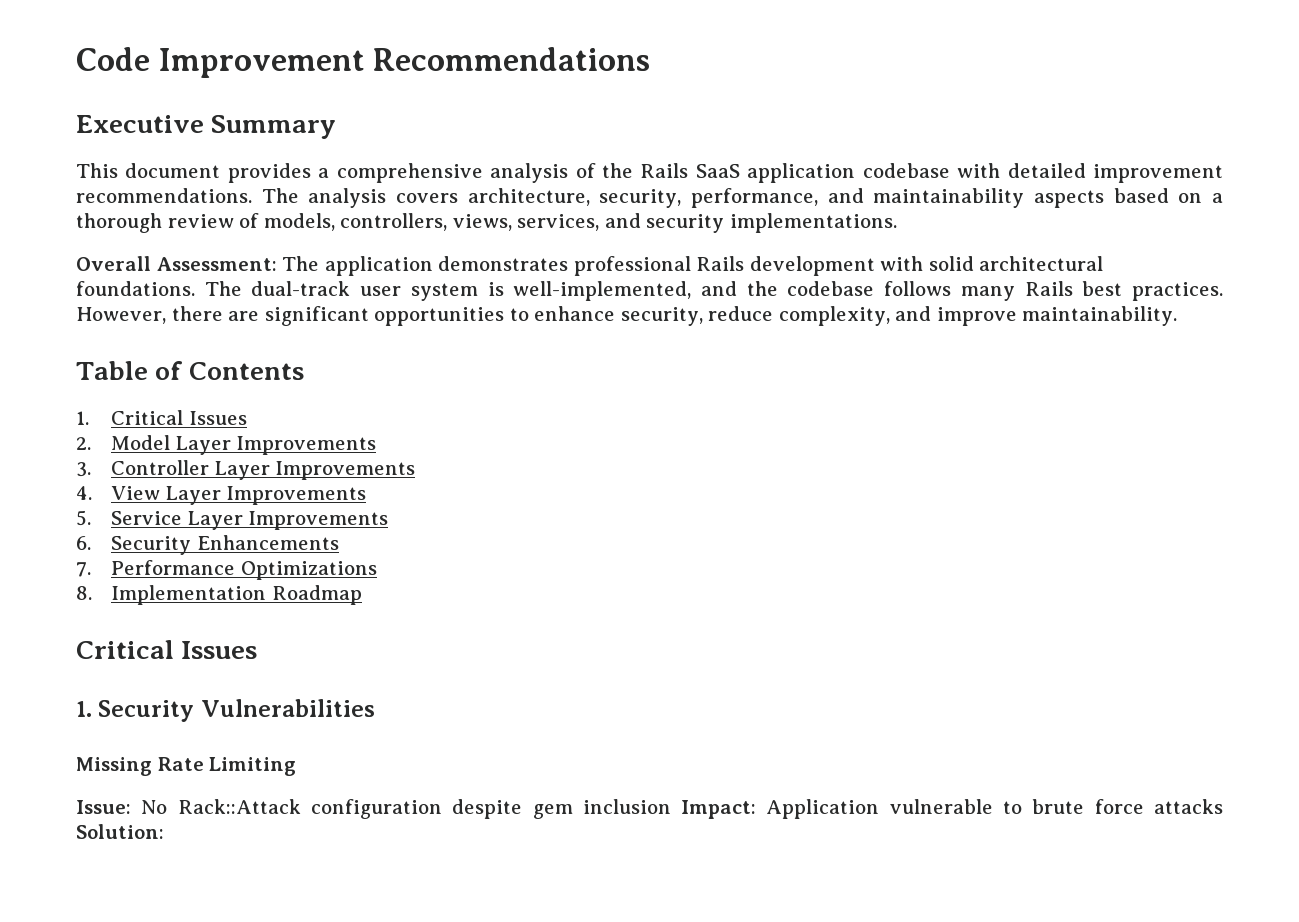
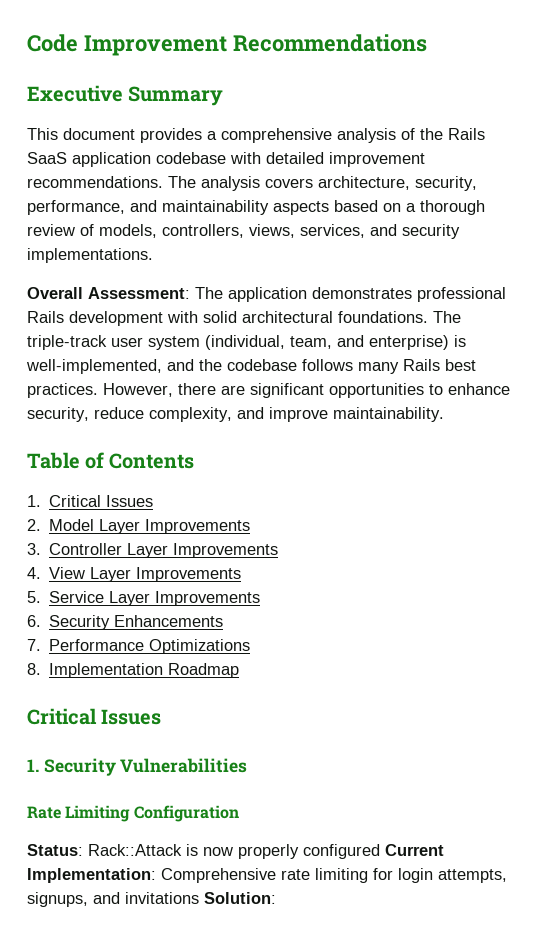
[251,281,351,296] dual-track -> [27,335,107,350] triple-track
(478, 292) none -> [205,335,449,350] (individual, team, and enterprise)
[76,757,152,776] Missing -> (248, 765) none
[76,799,1223,819] // Issue: No Rack::Attack configuration despite gem inclusion Impact: Application vulnerable to brute force attacks -> [133,805,239,822] [27,844,444,859] [27,868,507,883] [27,892,199,907] Configuration // Status: Rack::Attack is now properly configured Current Implementation: Comprehensive rate limiting for login attempts, signups, and invitations

